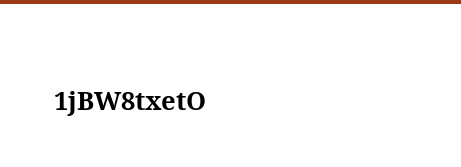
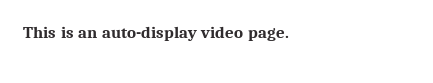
[54,91,206,116] 1jBW8txetO -> [23,26,289,41] This is an auto-display video page.

